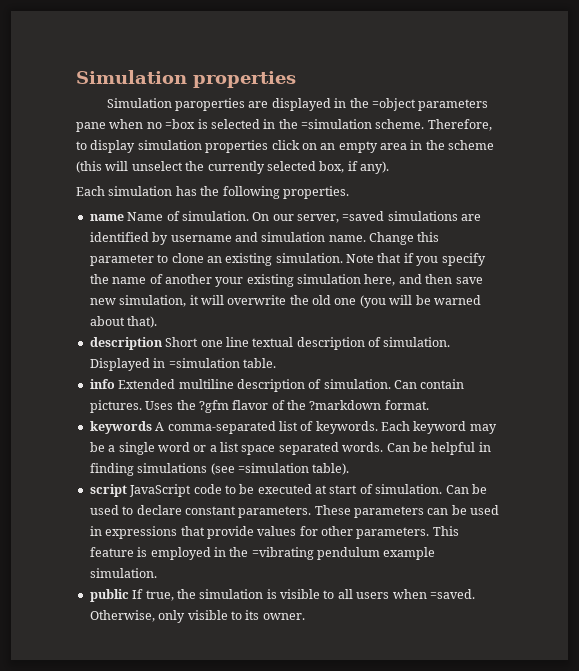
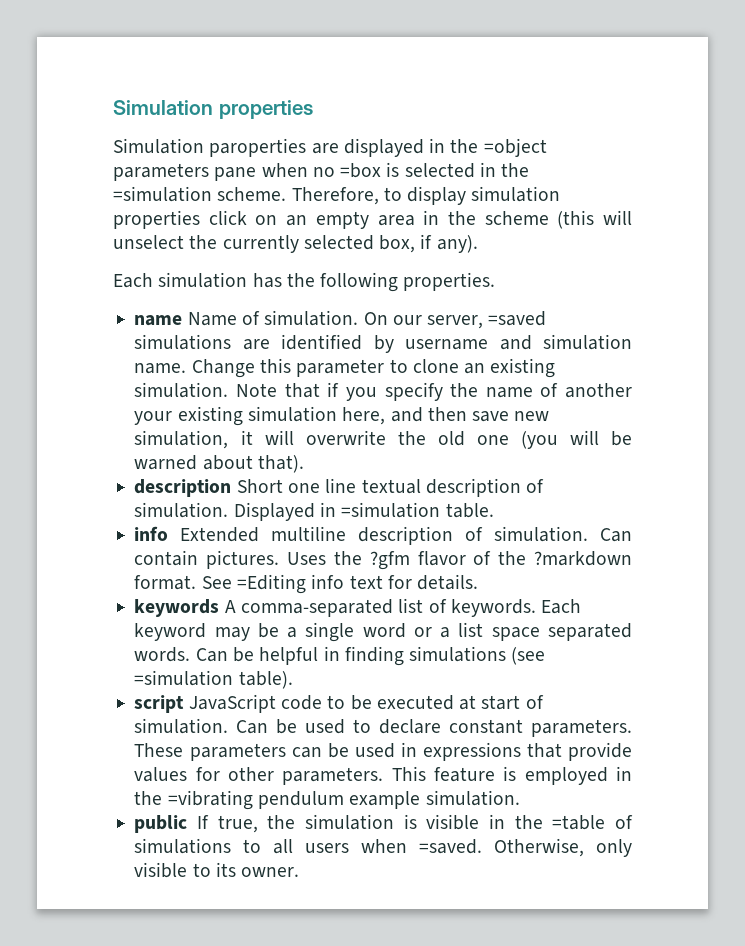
(429, 405) none -> [201,574,479,594] See =Editing info text for details.
(320, 594) none -> [489,814,634,830] [134,838,232,854] in the =table of simulations

